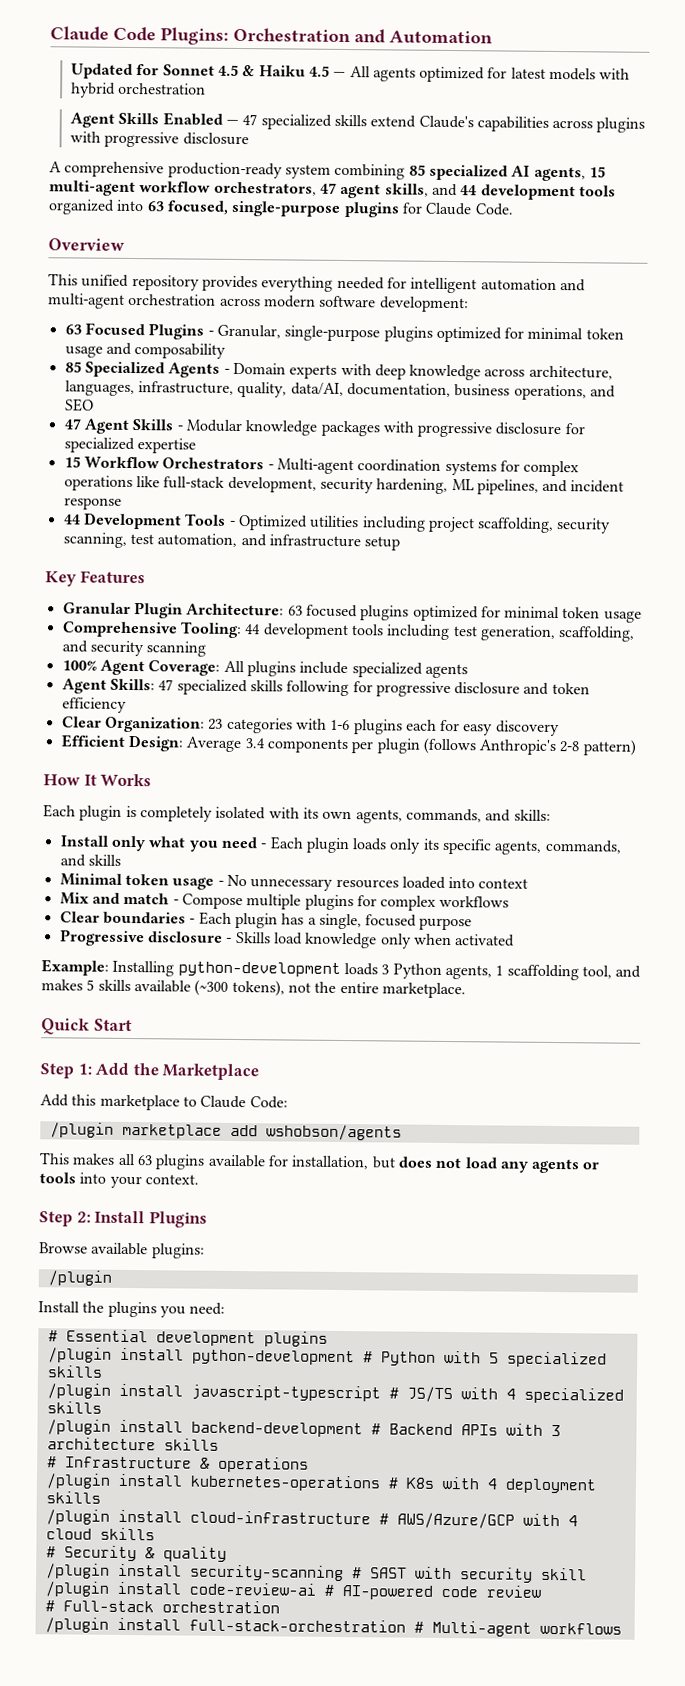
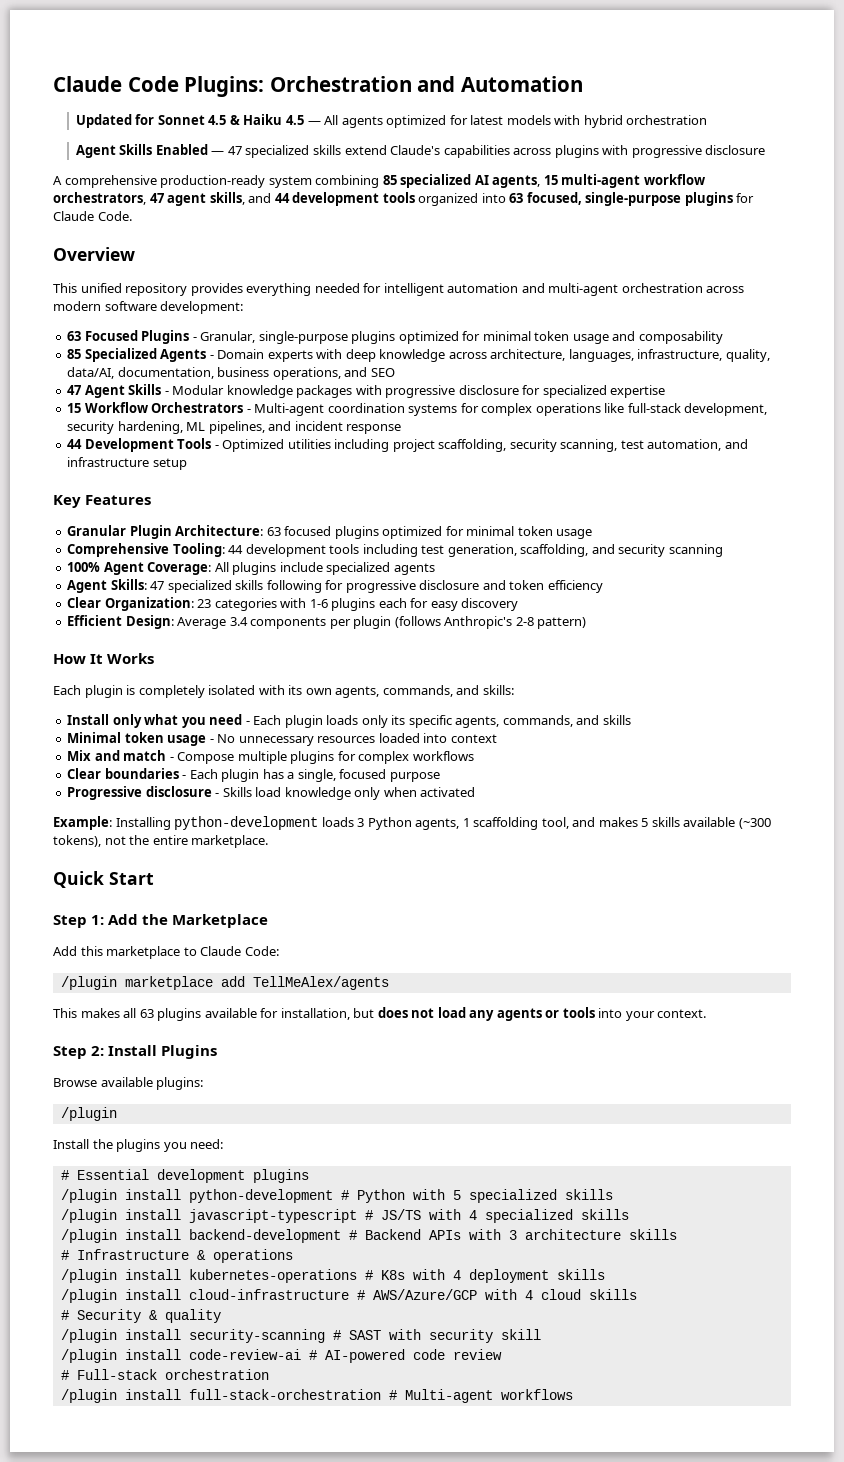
[265,1124,402,1141] wshobson/agents -> [252,976,389,990] TellMeAlex/agents

